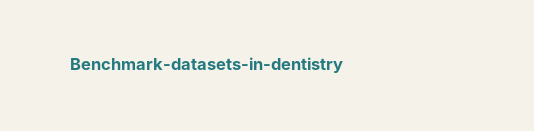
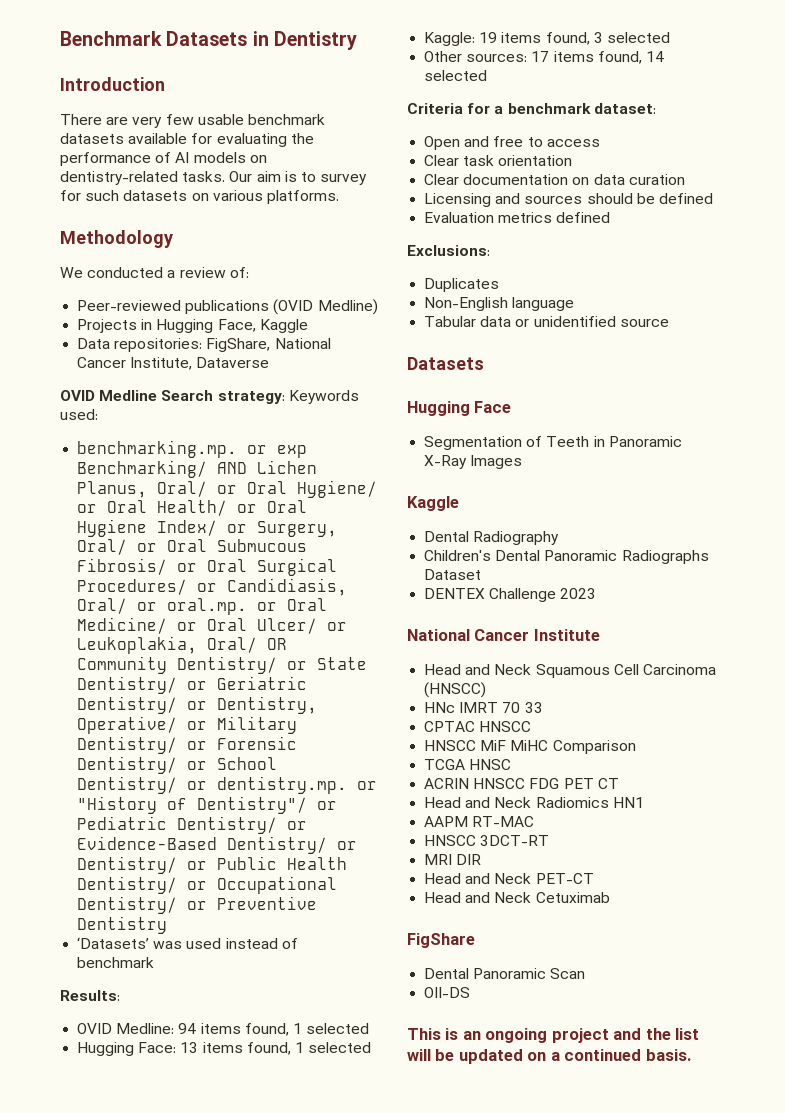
[70,57,343,73] Benchmark-datasets-in-dentistry -> [60,31,357,50] [60,77,165,91] [60,114,325,128] [60,133,314,147] [60,152,267,166] [60,171,368,185] [60,190,339,204] [60,230,173,248] [60,267,249,278] [77,299,378,315] [77,319,308,333] [77,338,331,352] [77,357,270,370] [60,390,359,404] [60,409,98,420] [77,440,308,458] [77,460,318,478] [77,480,378,498] [77,500,308,516] [77,519,338,537] [77,539,308,555] [77,558,338,576] [77,578,348,596] [77,598,328,615] [77,617,348,634] [77,636,288,654] [77,656,368,674] [77,676,308,694] [77,696,318,714] [77,716,298,734] [77,736,298,754] [77,756,278,774] [77,776,378,794] [77,796,338,814] [77,816,308,834] [77,836,358,854] [77,856,348,874] [77,876,338,894] [77,896,318,914] [77,916,168,934] [77,937,298,949] [77,957,155,968] [60,990,120,1001] [77,1023,370,1036] [77,1042,372,1056] [424,32,670,46] [424,51,664,64] [424,70,488,81] [407,103,656,114] [424,136,600,150] [424,155,573,166] [424,174,685,185] [424,193,713,207] [424,212,611,223] [407,245,490,256] [424,278,500,292] [424,297,575,311] [424,316,669,327] [407,357,484,370] [407,401,512,416] [424,436,682,450] [424,455,523,469] [407,496,459,511] [424,531,560,545] [424,550,709,564] [424,569,482,580] [424,588,597,602] [407,629,600,641] [424,664,716,678] [424,682,487,698] [424,702,543,713] [424,721,532,732] [424,740,636,754] [424,759,512,770] [424,778,619,789] [424,797,644,808] [424,816,535,827] [424,835,550,846] [424,854,482,865] [424,873,594,884] [424,892,610,903] [407,933,475,948] [424,968,586,979] [424,987,471,998] [407,1028,700,1043] [407,1049,691,1064] Benchmark Datasets in Dentistry // Introduction // There are very few usable benchmark datasets available for evaluating the performance of AI models on dentistry-related tasks. Our aim is to survey for such datasets on various platforms. // Methodology // We conducted a review of: // Peer-reviewed publications (OVID Medline) // Projects in Hugging Face, Kaggle // Data repositories: FigShare, National Cancer Institute, Dataverse // OVID Medline Search strategy: Keywords used: // benchmarking.mp. or exp Benchmarking/ AND Lichen Planus, Oral/ or Oral Hygiene/ or Oral Health/ or Oral Hygiene Index/ or Surgery, Oral/ or Oral Submucous Fibrosis/ or Oral Surgical Procedures/ or Candidiasis, Oral/ or oral.mp. or Oral Medicine/ or Oral Ulcer/ or Leukoplakia, Oral/ OR Community Dentistry/ or State Dentistry/ or Geriatric Dentistry/ or Dentistry, Operative/ or Military Dentistry/ or Forensic Dentistry/ or School Dentistry/ or dentistry.mp. or "History of Dentistry"/ or Pediatric Dentistry/ or Evidence-Based Dentistry/ or Dentistry/ or Public Health Dentistry/ or Occupational Dentistry/ or Preventive Dentistry // ‘Datasets’ was used instead of benchmark // Results: // OVID Medline: 94 items found, 1 selected // Hugging Face: 13 items found, 1 selected // Kaggle: 19 items found, 3 selected // Other sources: 17 items found, 14 selected // Criteria for a benchmark dataset: // Open and free to access // Clear task orientation // Clear documentation on data curation // Licensing and sources should be defined // Evaluation metrics defined // Exclusions: // Duplicates // Non-English language // Tabular data or unidentified source // Datasets // Hugging Face // Segmentation of Teeth in Panoramic X-Ray Images // Kaggle // Dental Radiography // Children's Dental Panoramic Radiographs Dataset // DENTEX Challenge 2023 // National Cancer Institute // Head and Neck Squamous Cell Carcinoma (HNSCC) // HNc IMRT 70 33 // CPTAC HNSCC // HNSCC MiF MiHC Comparison // TCGA HNSC // ACRIN HNSCC FDG PET CT // Head and Neck Radiomics HN1 // AAPM RT-MAC // HNSCC 3DCT-RT // MRI DIR // Head and Neck PET-CT // Head and Neck Cetuximab // FigShare // Dental Panoramic Scan // OII-DS // This is an ongoing project and the list will be updated on a continued basis.

